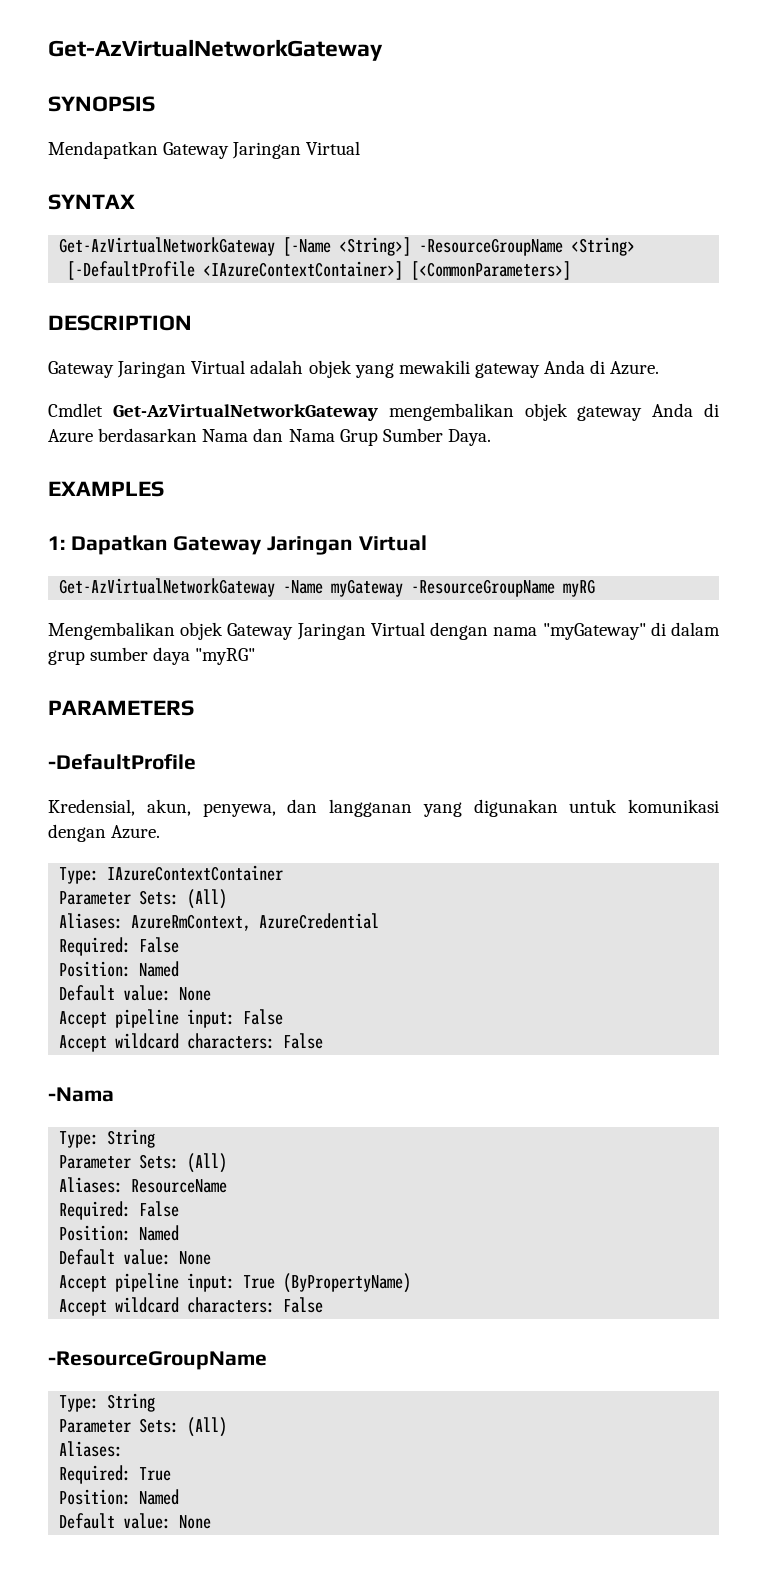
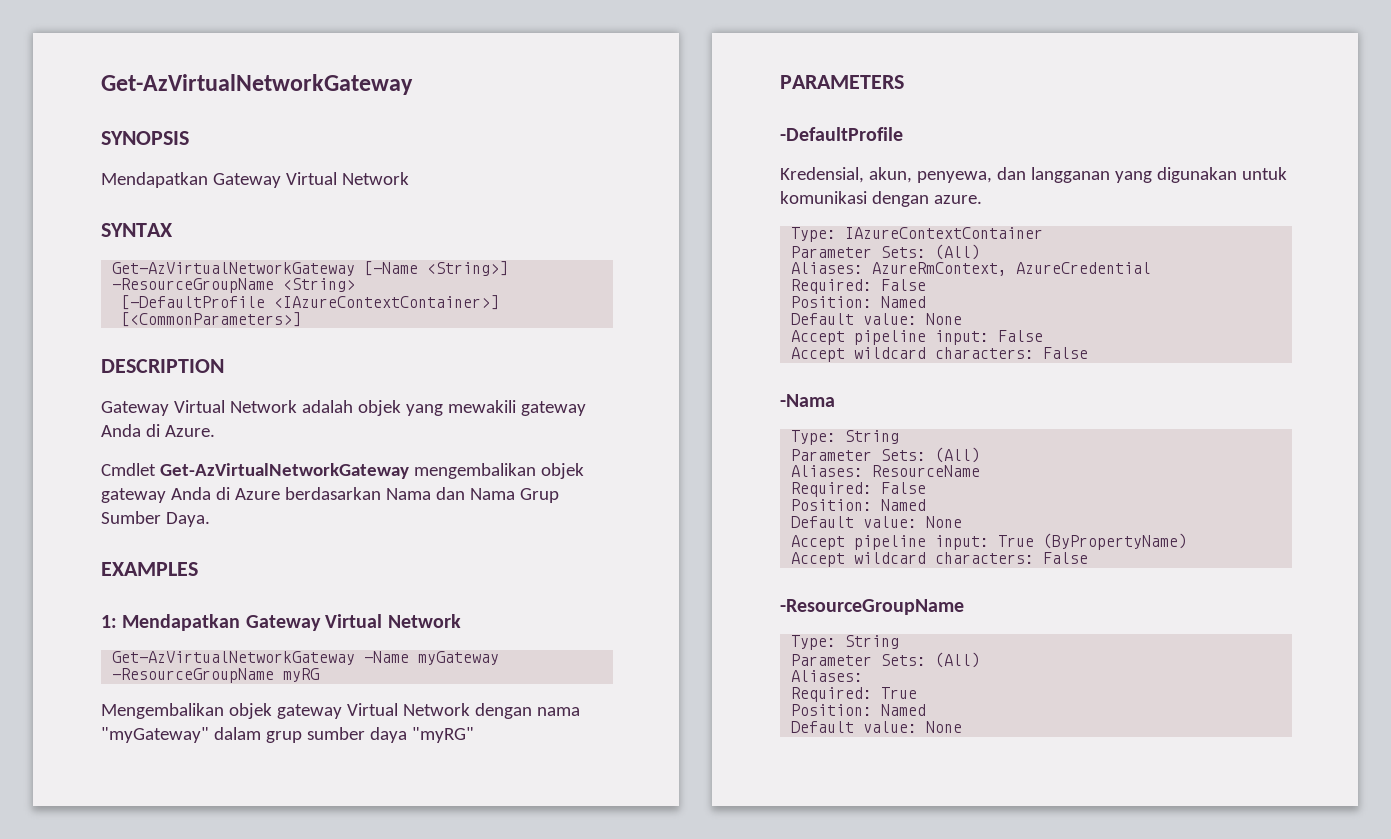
[232,141,361,159] Jaringan Virtual -> [285,172,409,185] Virtual Network
[117,360,246,378] Jaringan Virtual -> [173,400,297,413] Virtual Network
[70,535,427,555] Dapatkan Gateway Jaringan Virtual -> [122,614,461,631] Mendapatkan Gateway Virtual Network
[227,622,425,640] Gateway Jaringan Virtual -> [276,703,470,719] gateway Virtual Network
[650,622,666,636] di -> (209, 735) none
[111,825,161,839] Azure. -> [933,195,982,204] azure.

